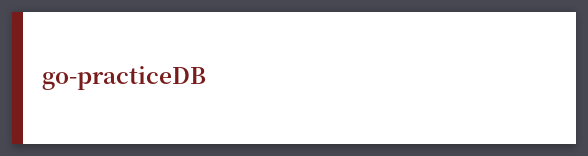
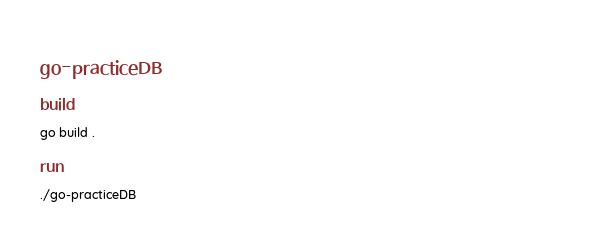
(206, 78) none -> [40,97,75,111] [40,127,95,140] [40,163,64,172] [40,189,136,202] // build // go build . // run // ./go-practiceDB

